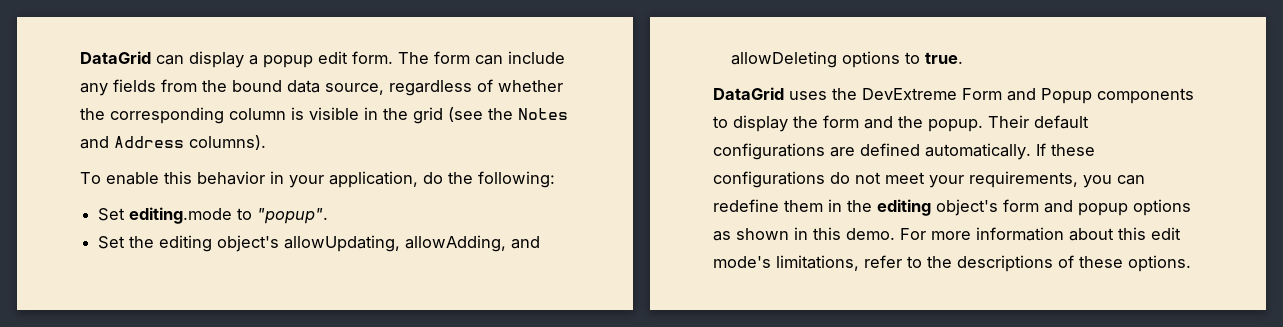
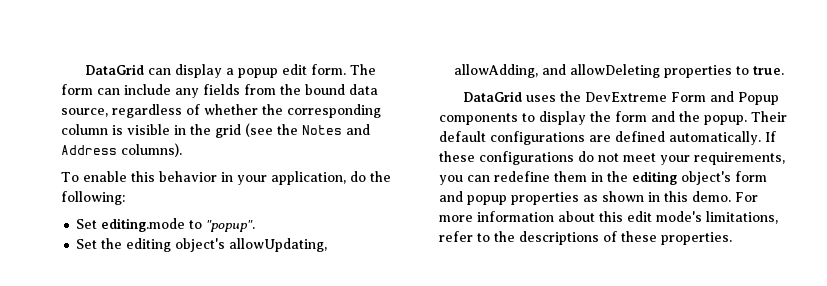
[842,51,901,68] options -> [664,65,733,78] properties
[1133,199,1191,216] options -> [511,192,579,205] properties
[1128,255,1191,272] options. -> [661,232,732,245] properties.

